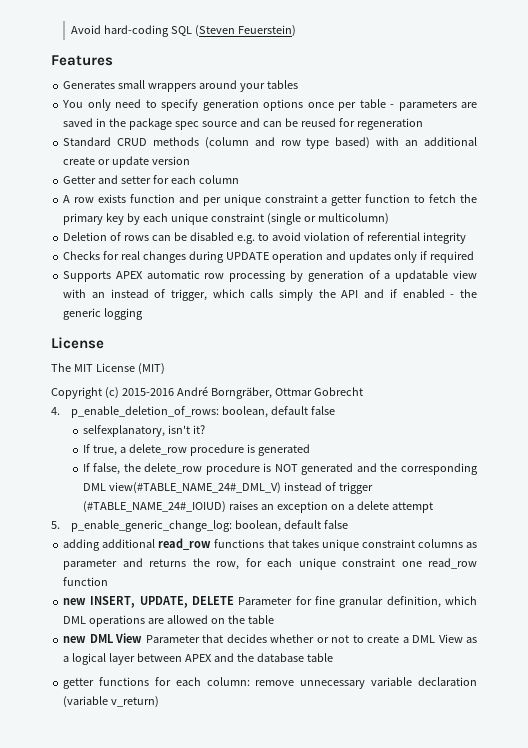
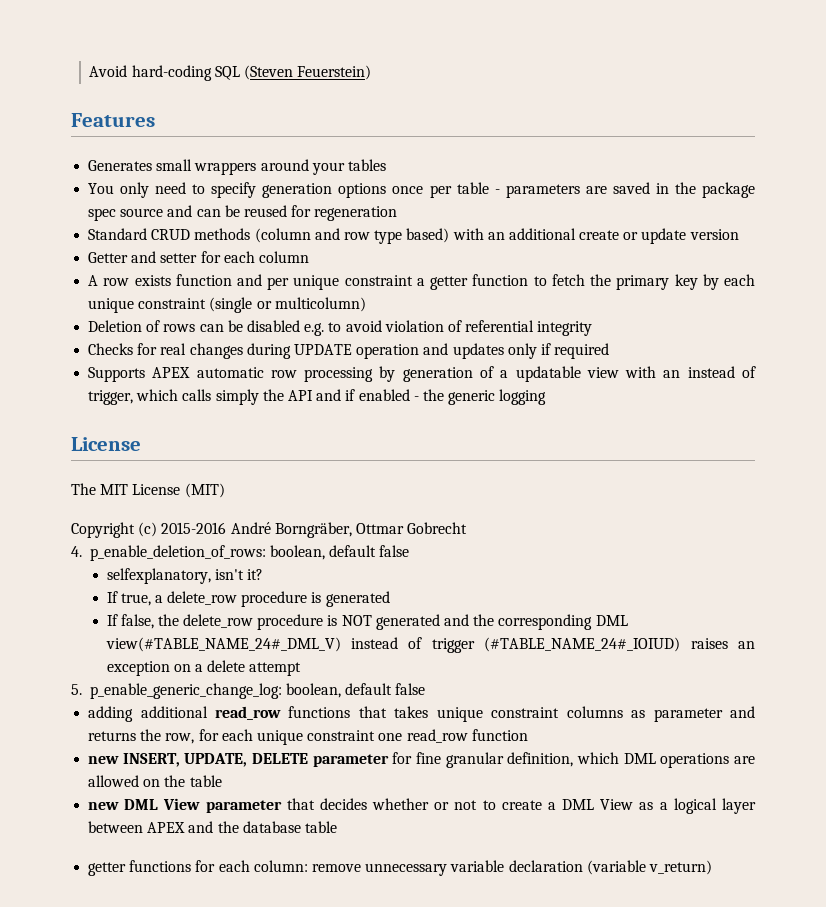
[238,597,293,605] Parameter -> [312,754,389,767] parameter
[145,635,200,643] Parameter -> [205,800,282,813] parameter

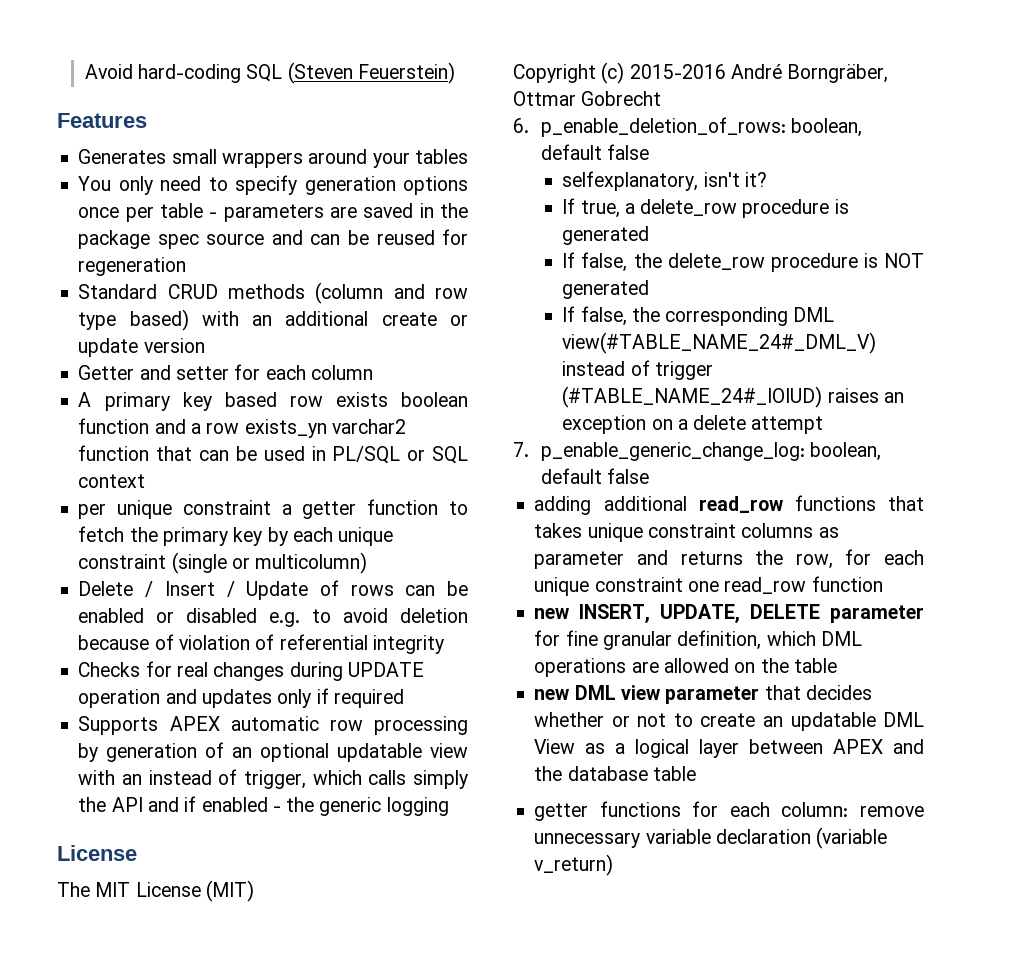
(99, 280) none -> [104,392,277,411] primary key based
(171, 280) none -> [400,392,468,407] boolean
(262, 280) none -> [190,419,406,438] [78,445,469,464] [78,474,146,488] a row exists_yn varchar2 function that can be used in PL/SQL or SQL context //
[88,320,143,332] Deletion -> [78,581,309,600] Delete / Insert / Update
(243, 326) none -> [78,608,175,623] enabled or
(382, 326) none -> [400,608,469,623] [78,634,174,650] deletion because of
[500,370,509,378] a -> [232,743,330,762] an optional
[71,546,82,557] 4. -> [513,118,529,133] 6.
[443,614,469,626] and -> [562,306,627,326] // If false,
[71,684,82,695] 5. -> [513,442,529,457] 7.
[163,798,201,810] View -> [620,685,660,700] view
[547,802,556,810] a -> [762,712,876,731] an updatable

